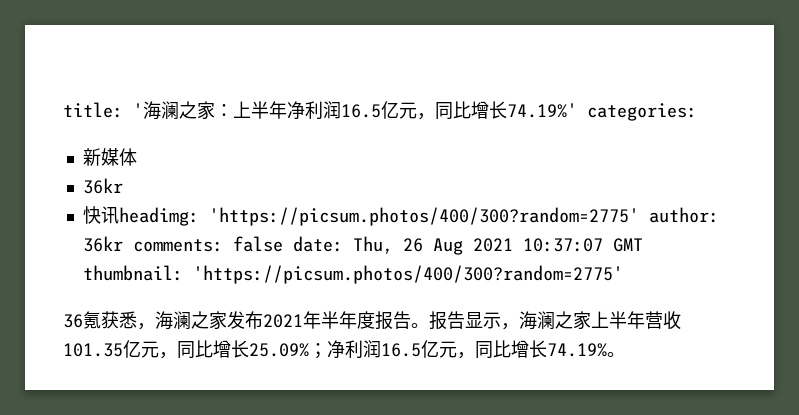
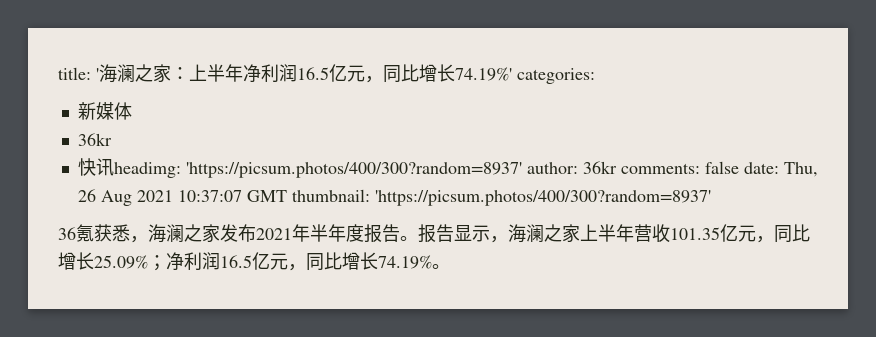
[208,207,639,226] 'https://picsum.photos/400/300?random=2775' -> [185,162,522,178] 'https://picsum.photos/400/300?random=8937'
[192,265,623,284] 'https://picsum.photos/400/300?random=2775' -> [374,190,711,206] 'https://picsum.photos/400/300?random=8937'

